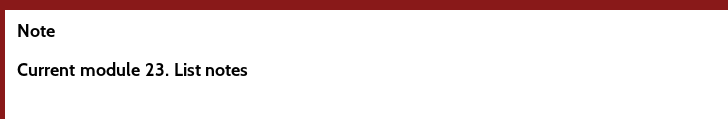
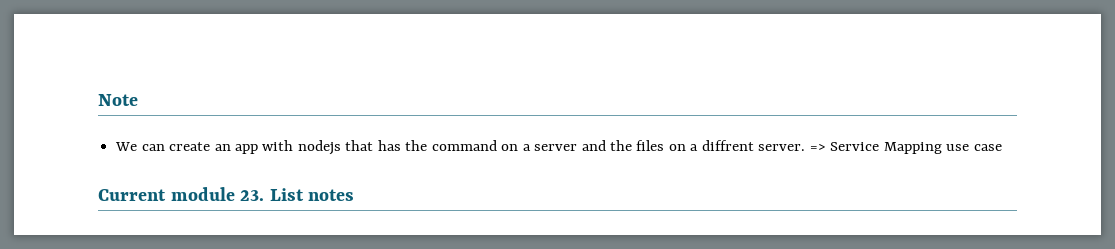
(55, 30) none -> [115,140,1002,155] // We can create an app with nodejs that has the command on a server and the files on a diffrent server. => Service Mapping use case

